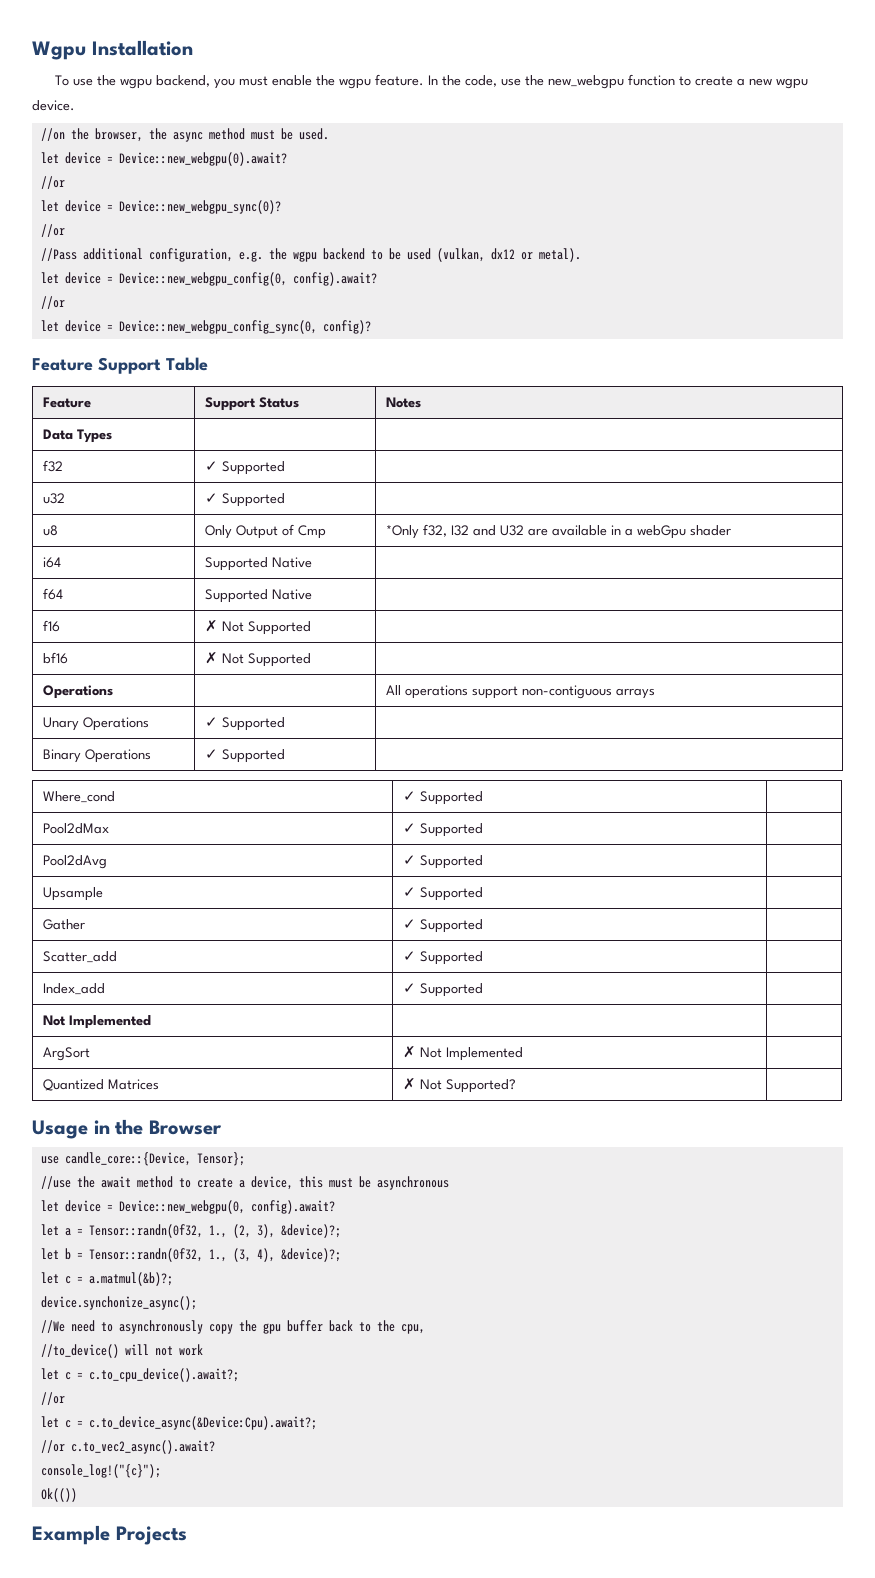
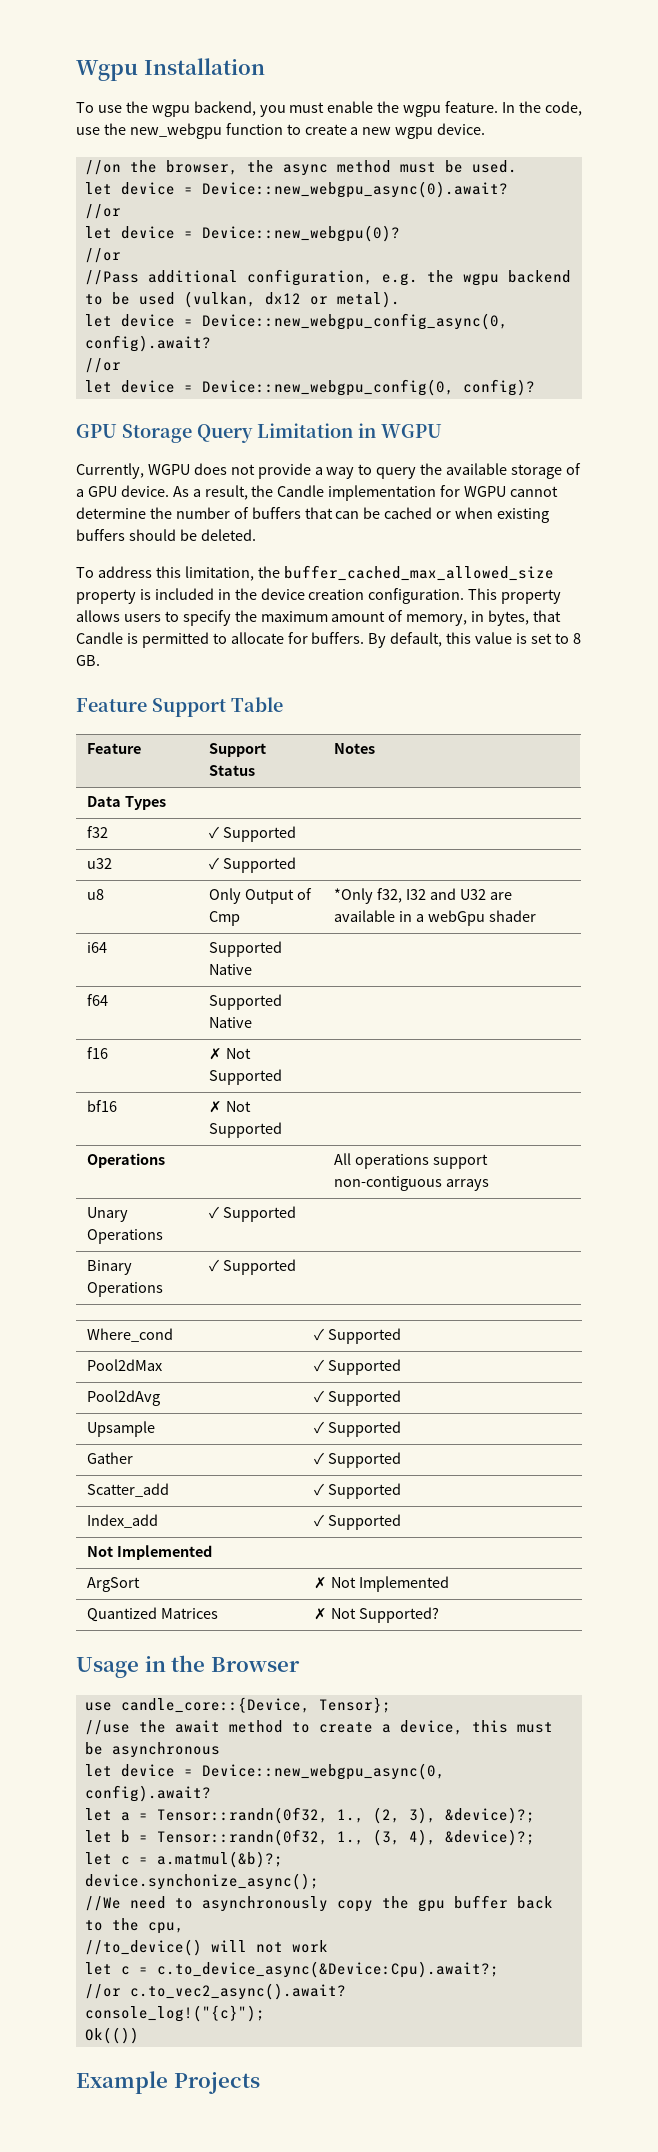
[118,152,287,166] [40,176,65,189] [40,200,281,214] Device::new_webgpu(0).await? // //or // let device = Device::new_webgpu_sync(0)? -> [201,181,508,198] [84,204,121,219] [84,225,400,242] Device::new_webgpu_async(0).await? // //or // let device = Device::new_webgpu(0)?
[118,272,287,286] Device::new_webgpu_config(0, -> [201,313,508,330] Device::new_webgpu_config_async(0,
[118,320,317,334] Device::new_webgpu_config_sync(0, -> [201,379,454,396] Device::new_webgpu_config(0,
(371, 327) none -> [76,423,442,443] [76,463,581,479] [76,485,559,501] [76,507,550,523] [76,529,256,541] [76,565,554,581] [76,588,562,604] [76,610,562,626] [76,632,581,648] [76,655,100,666] // GPU Storage Query Limitation in WGPU // Currently, WGPU does not provide a way to query the available storage of a GPU device. As a result, the Candle implementation for WGPU cannot determine the number of buffers that can be cached or when existing buffers should be deleted. // To address this limitation, the buffer_cached_max_allowed_size property is included in the device creation configuration. This property allows users to specify the maximum amount of memory, in bytes, that Candle is permitted to allocate for buffers. By default, this value is set to 8 GB.
[118,1200,245,1214] Device::new_webgpu(0, -> [201,1763,445,1780] Device::new_webgpu_async(0,
[40,1368,239,1382] [40,1392,65,1405] // let c = c.to_cpu_device().await?; // //or -> (328, 1946) none

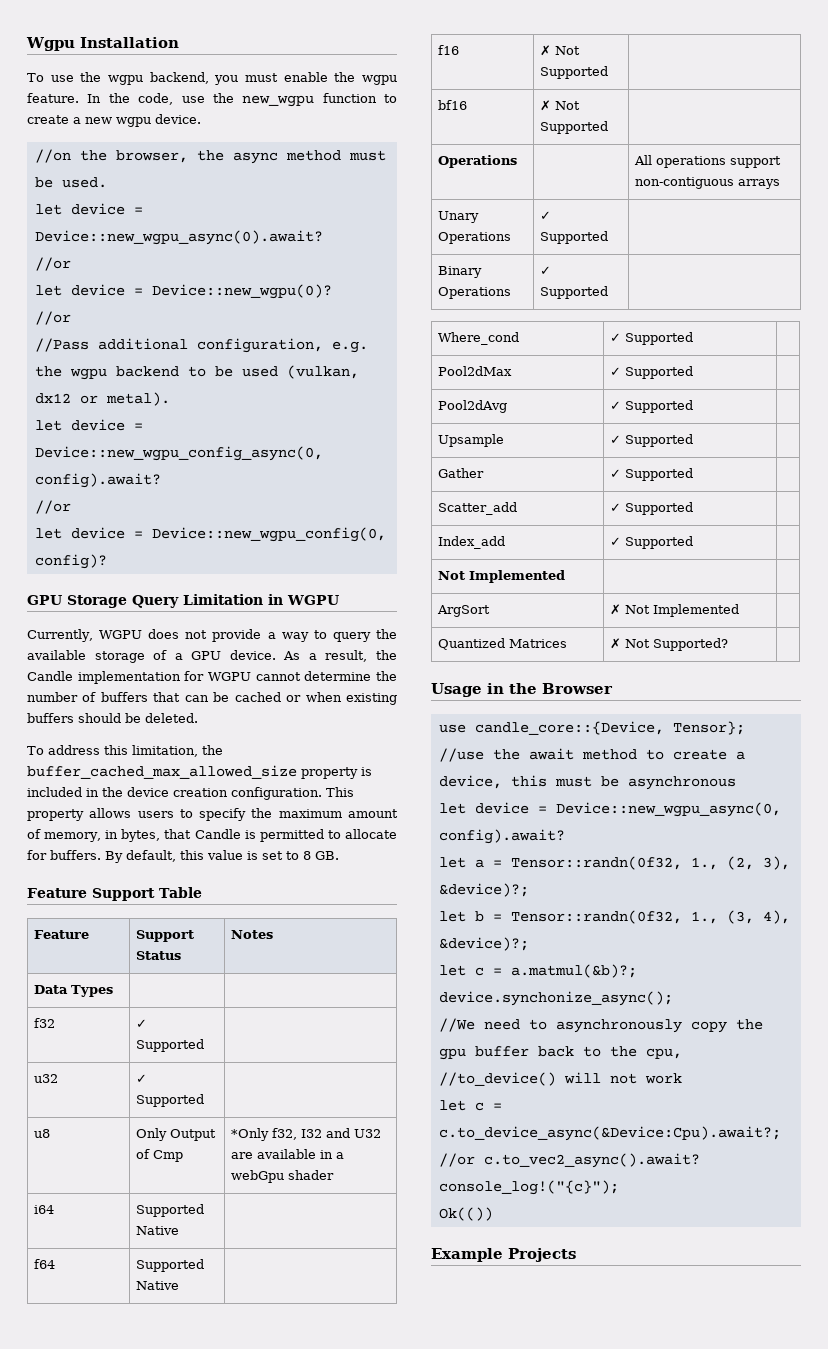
[129,123,222,139] new_webgpu -> [242,95,315,107] new_wgpu
[201,181,508,198] [84,204,121,219] [84,225,400,242] Device::new_webgpu_async(0).await? // //or // let device = Device::new_webgpu(0)? -> [34,230,323,245] [34,257,71,271] [34,284,332,299] Device::new_wgpu_async(0).await? // //or // let device = Device::new_wgpu(0)?
[201,313,508,330] Device::new_webgpu_config_async(0, -> [34,446,323,461] Device::new_wgpu_config_async(0,
[201,379,454,396] Device::new_webgpu_config(0, -> [151,527,386,542] Device::new_wgpu_config(0,
[201,1763,445,1780] Device::new_webgpu_async(0, -> [555,802,781,817] Device::new_wgpu_async(0,

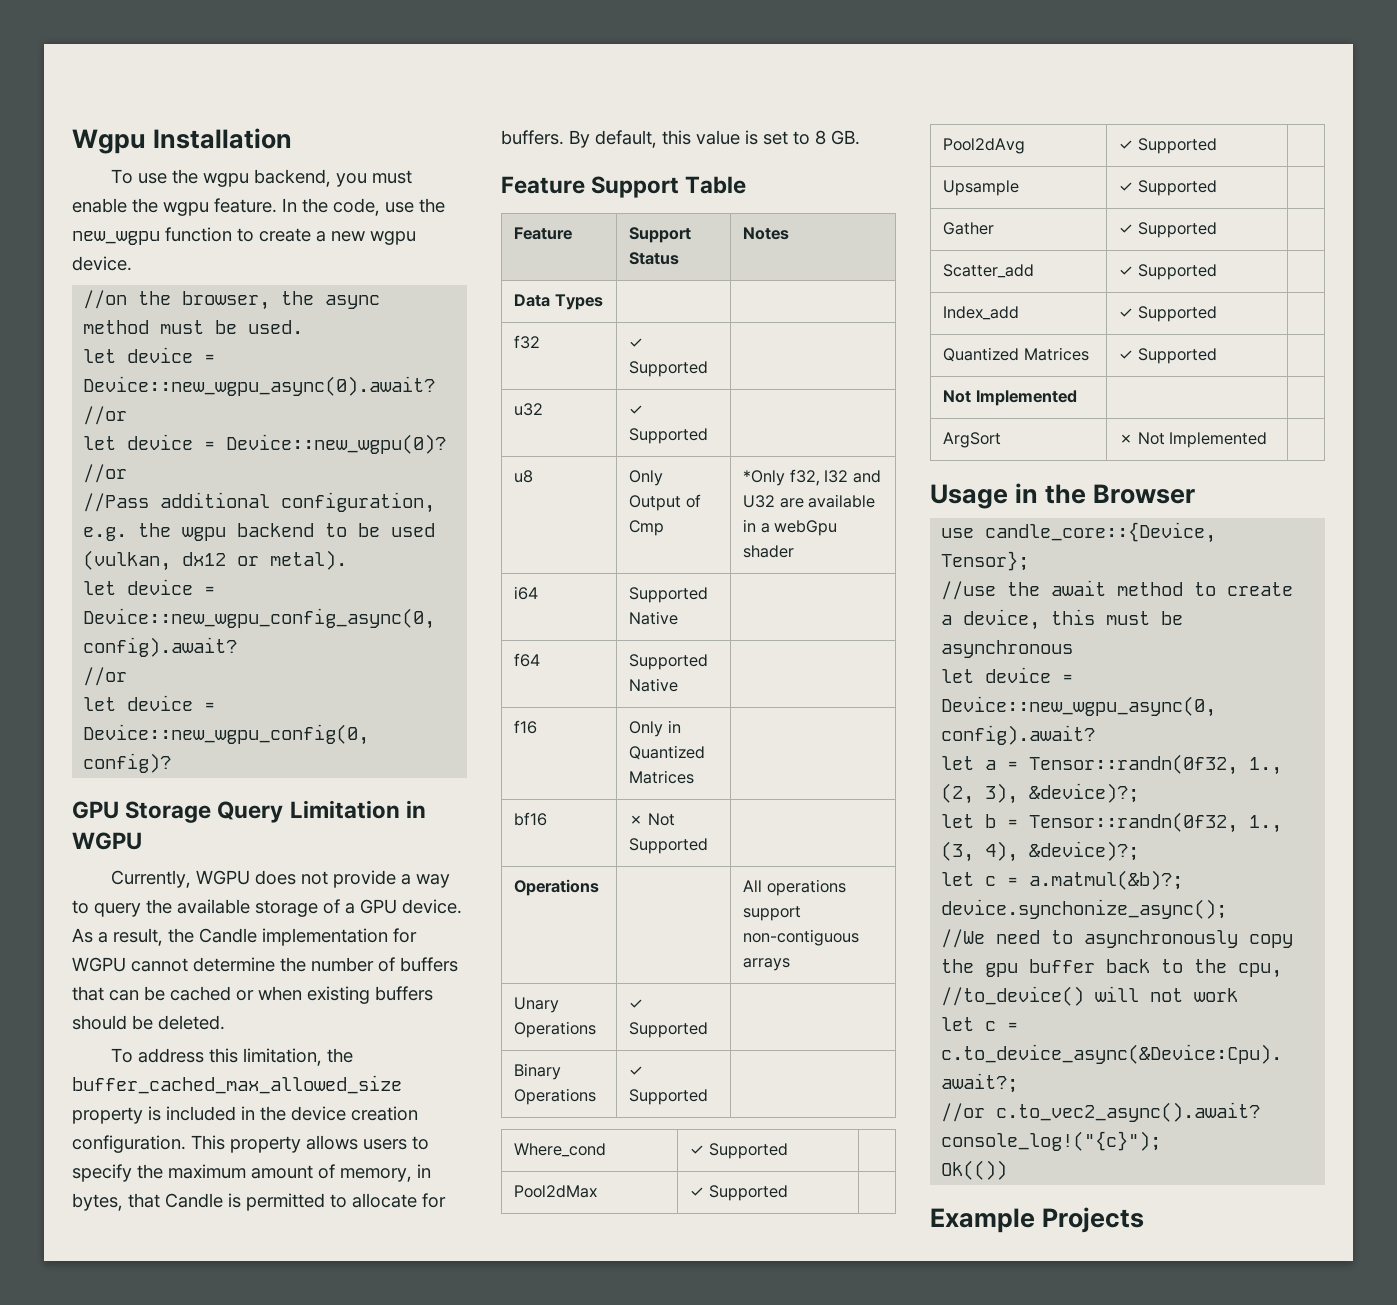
[539,45,580,56] [539,66,608,79] ✗ Not Supported -> [629,720,681,737] [629,745,706,760] [629,770,695,784] Only in Quantized Matrices
(693, 542) none -> [943,347,1089,362] [1119,348,1217,364] // Quantized Matrices | ✓ Supported |
[437,638,567,650] [609,638,728,651] // Quantized Matrices | ✗ Not Supported? | -> (1268, 440) none

